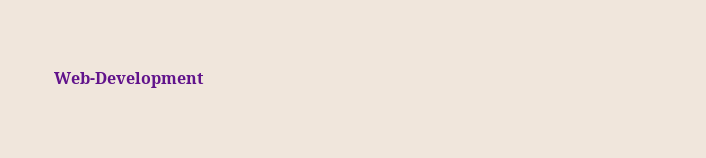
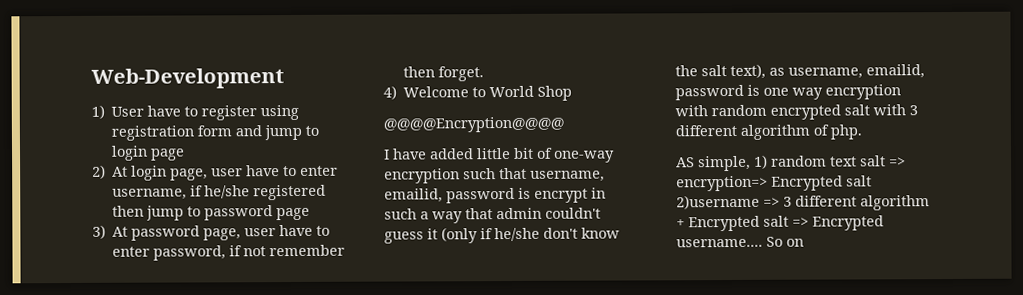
(204, 80) none -> [91,104,300,121] [111,124,320,141] [111,145,186,161] [92,164,339,181] [112,184,327,201] [112,205,311,221] [92,224,331,241] [112,244,346,261] [403,66,485,82] [383,85,573,101] [383,116,564,133] [384,147,615,163] [384,167,605,184] [384,187,606,204] [384,207,601,224] [384,227,620,244] [675,63,925,80] [675,84,901,101] [675,104,918,120] [675,124,862,140] [676,154,906,172] [676,175,872,192] [676,194,930,211] [676,215,884,232] [676,236,804,248] // 1) User have to register using registration form and jump to login page // 2) At login page, user have to enter username, if he/she registered then jump to password page // 3) At password page, user have to enter password, if not remember then forget. // 4) Welcome to World Shop // @@@@Encryption@@@@ // I have added little bit of one-way encryption such that username, emailid, password is encrypt in such a way that admin couldn't guess it (only if he/she don't know the salt text), as username, emailid, password is one way encryption with random encrypted salt with 3 different algorithm of php. // AS simple, 1) random text salt => encryption=> Encrypted salt 2)username => 3 different algorithm + Encrypted salt => Encrypted username.... So on

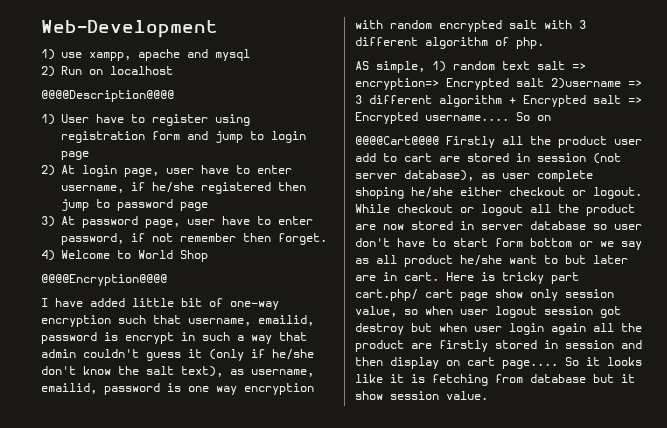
(284, 78) none -> [41,49,250,61] [41,66,173,77] [41,90,174,102] // 1) use xampp, apache and mysql // 2) Run on localhost // @@@@Description@@@@
(804, 242) none -> [355,136,642,148] [355,153,621,164] [355,170,593,182] [355,187,642,199] [355,204,635,216] [355,221,642,230] [355,238,642,250] [355,255,628,267] [355,272,579,284] [355,289,614,301] [355,306,621,318] [355,323,642,335] [355,340,642,352] [355,357,642,369] [355,374,635,386] [355,391,488,400] // @@@@Cart@@@@ Firstly all the product user add to cart are stored in session (not server database), as user complete shoping he/she either checkout or logout. While checkout or logout all the product are now stored in server database so user don't have to start form bottom or we say as all product he/she want to but later are in cart. Here is tricky part cart.php/ cart page show only session value, so when user logout session got destroy but when user login again all the product are firstly stored in session and then display on cart page.... So it looks like it is fetching from database but it show session value.

